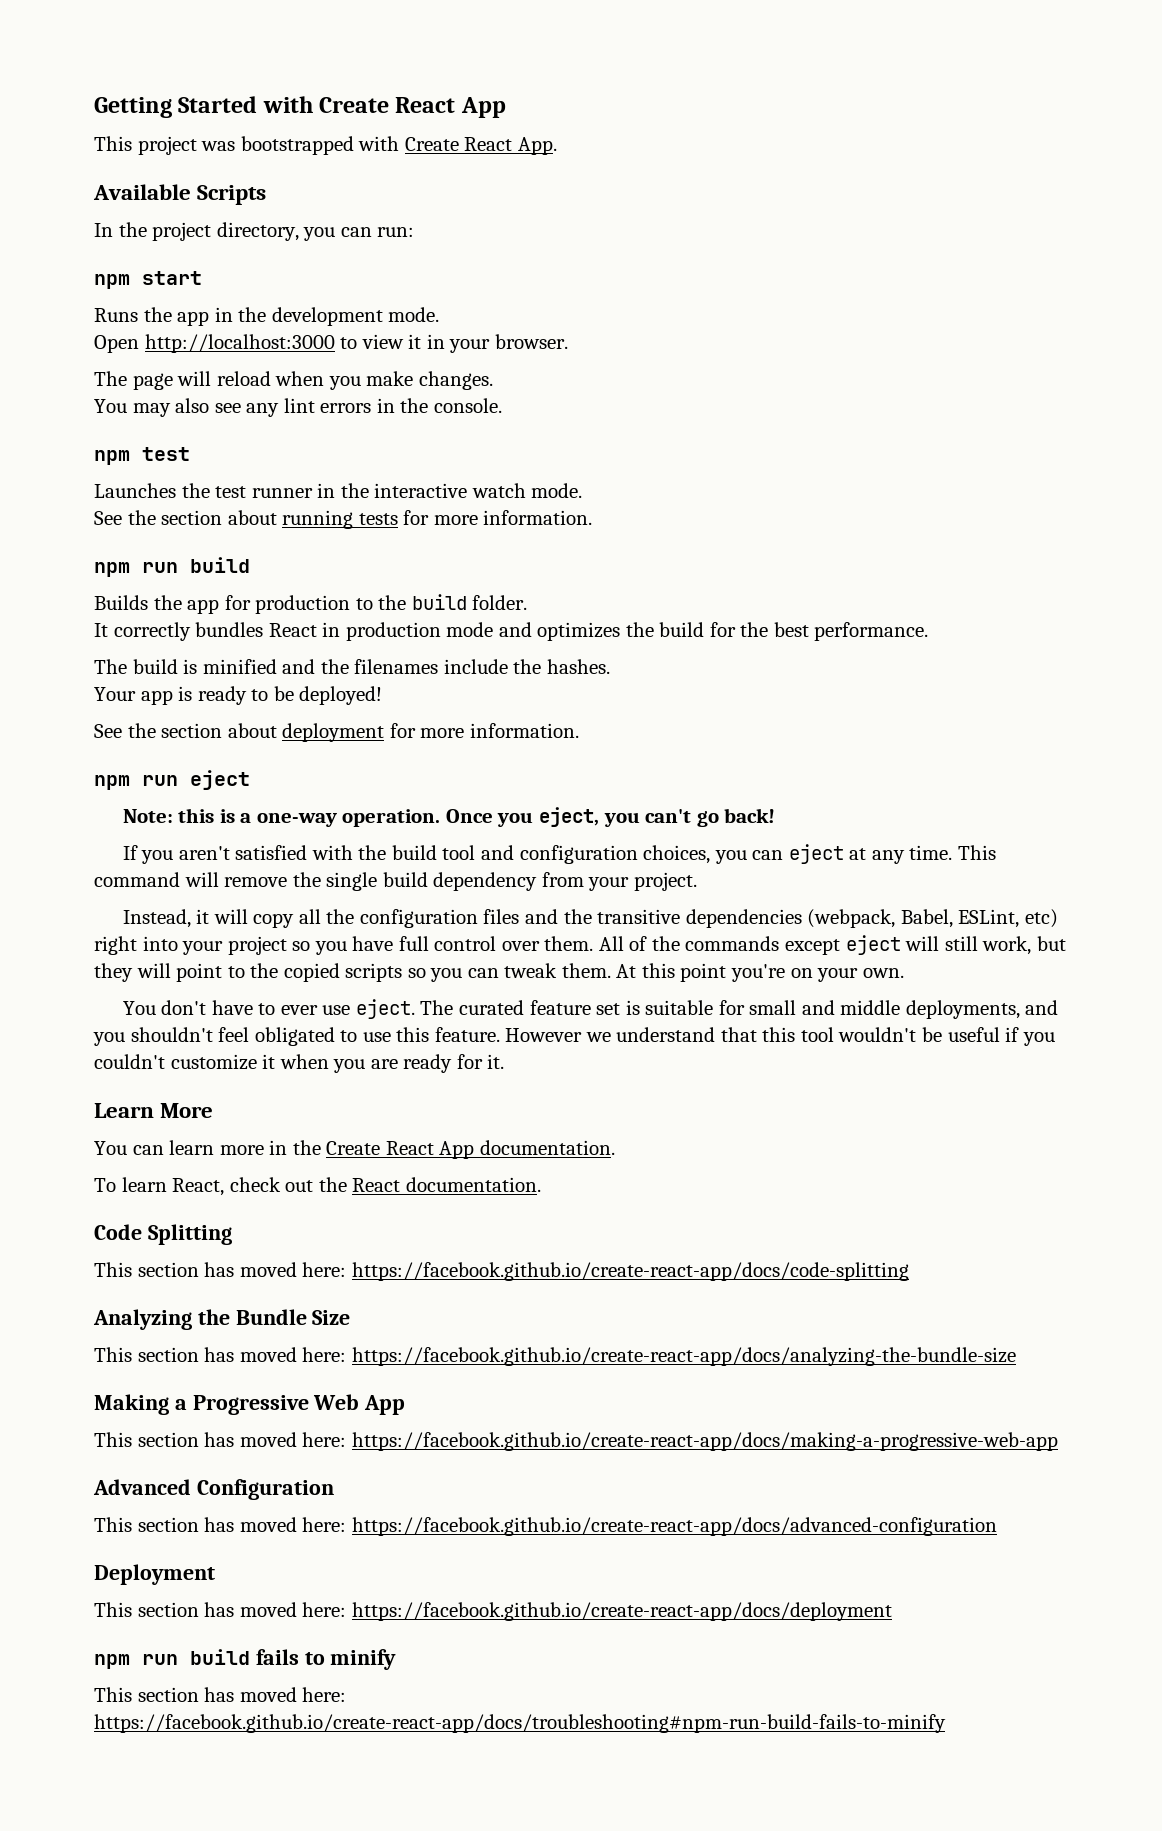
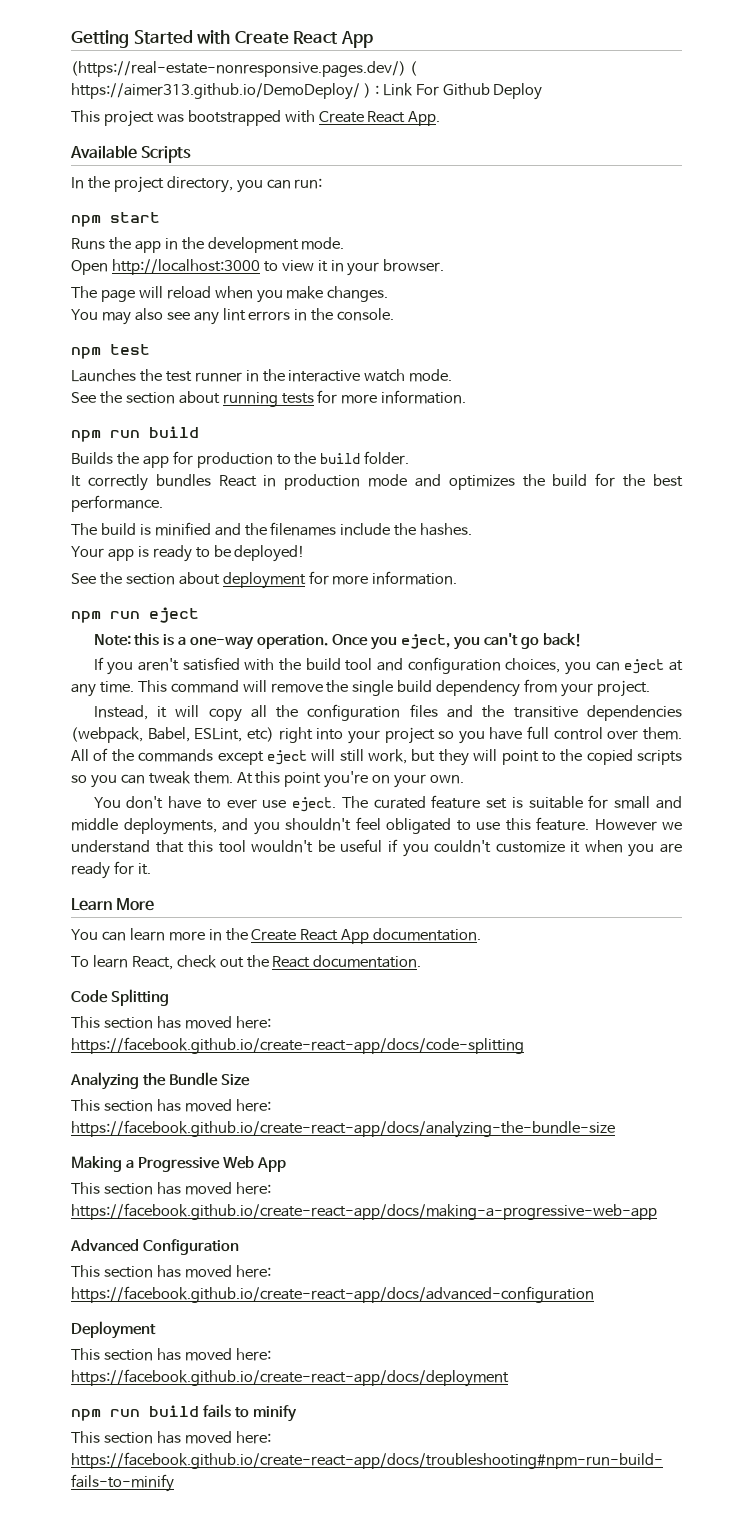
(506, 107) none -> [71,61,417,77] [71,83,543,100] // (https://real-estate-nonresponsive.pages.dev/) ( https://aimer313.github.io/DemoDeploy/ ) : Link For Github Deploy

